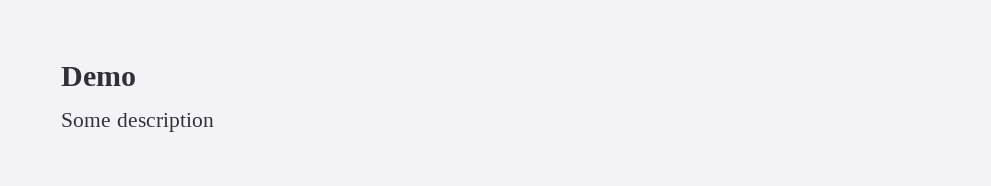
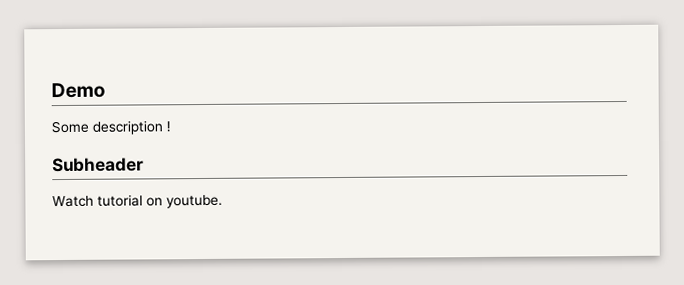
(214, 122) none -> [166,121,171,133] [52,157,144,173] [52,194,223,209] ! // Subheader // Watch tutorial on youtube.

